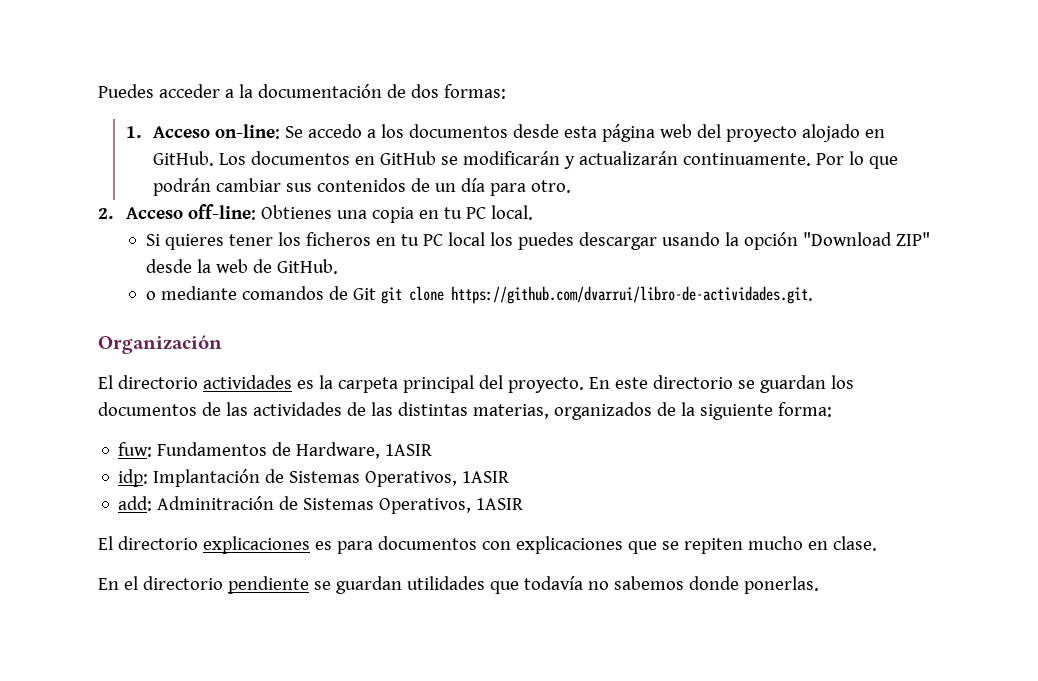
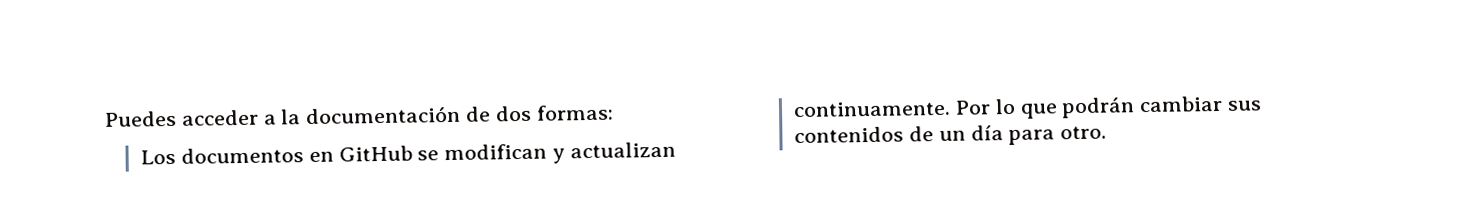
[125,124,886,142] [153,151,215,166] 1. Acceso on-line: Se accedo a los documentos desde esta página web del proyecto alojado en GitHub. -> (614, 112) none
[463,151,679,169] modificarán y actualizarán -> [444,141,676,164] modifican y actualizan
[98,204,533,223] [145,232,930,250] [145,259,338,274] [145,286,813,304] [98,335,222,354] [98,375,854,393] [98,402,832,420] [118,442,433,459] [118,469,510,487] [118,496,524,514] [98,536,877,554] [98,576,819,594] // 2. Acceso off-line: Obtienes una copia en tu PC local. // Si quieres tener los ficheros en tu PC local los puedes descargar usando la opción "Download ZIP" desde la web de GitHub. // o mediante comandos de Git git clone https://github.com/dvarrui/libro-de-actividades.git. // Organización // El directorio actividades es la carpeta principal del proyecto. En este directorio se guardan los documentos de las actividades de las distintas materias, organizados de la siguiente forma: // fuw: Fundamentos de Hardware, 1ASIR // idp: Implantación de Sistemas Operativos, 1ASIR // add: Adminitración de Sistemas Operativos, 1ASIR // El directorio explicaciones es para documentos con explicaciones que se repiten mucho en clase. // En el directorio pendiente se guardan utilidades que todavía no sabemos donde ponerlas. -> (1108, 132) none

